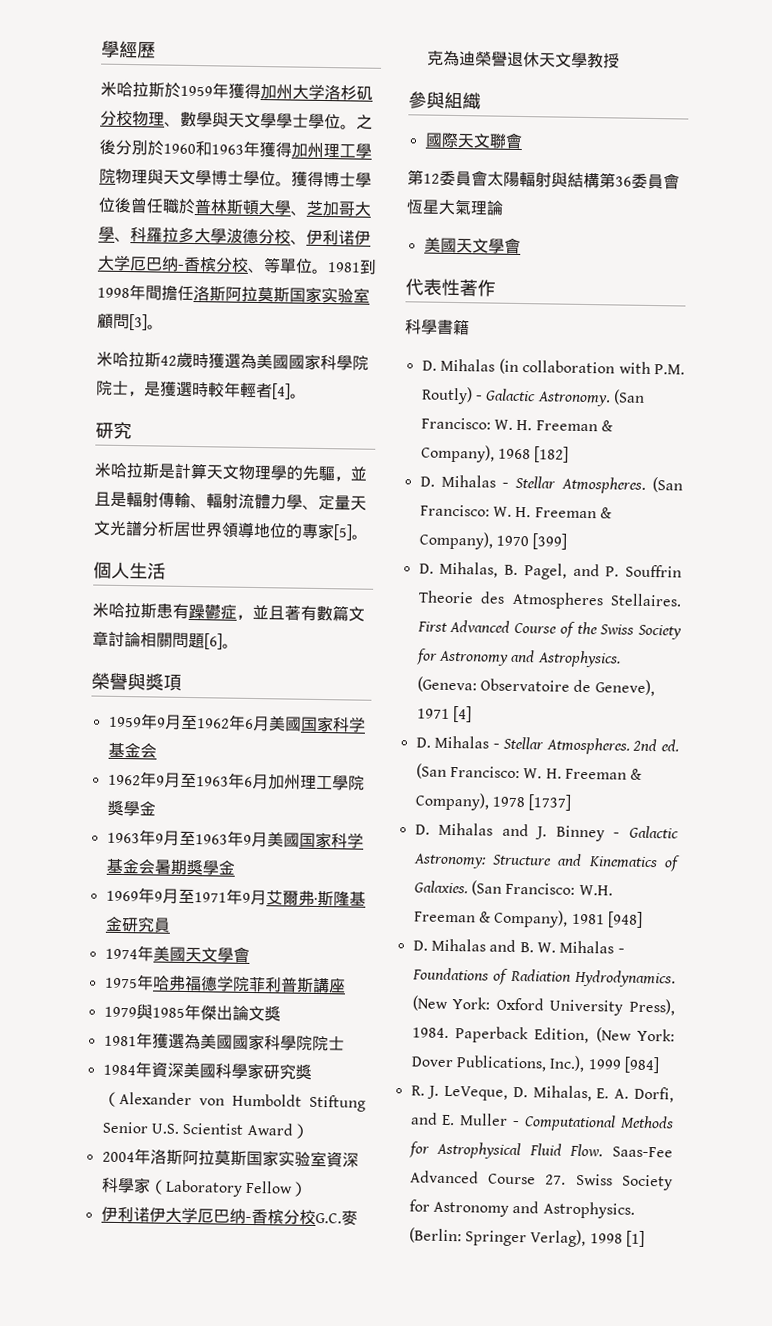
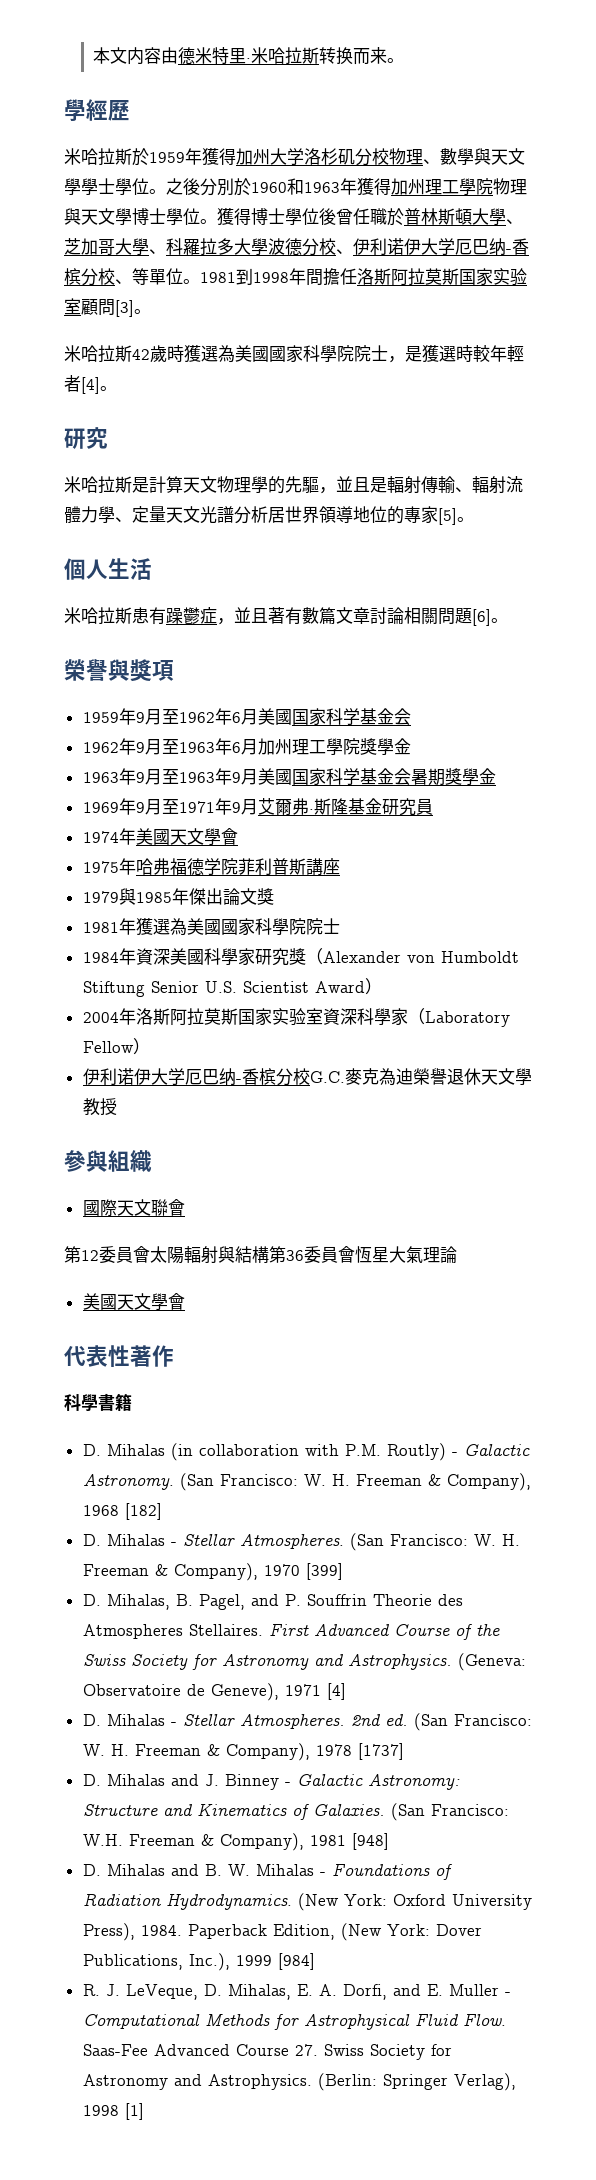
(101, 49) none -> [93,47,405,65] 本文内容由德米特里·米哈拉斯转换而来。 //

